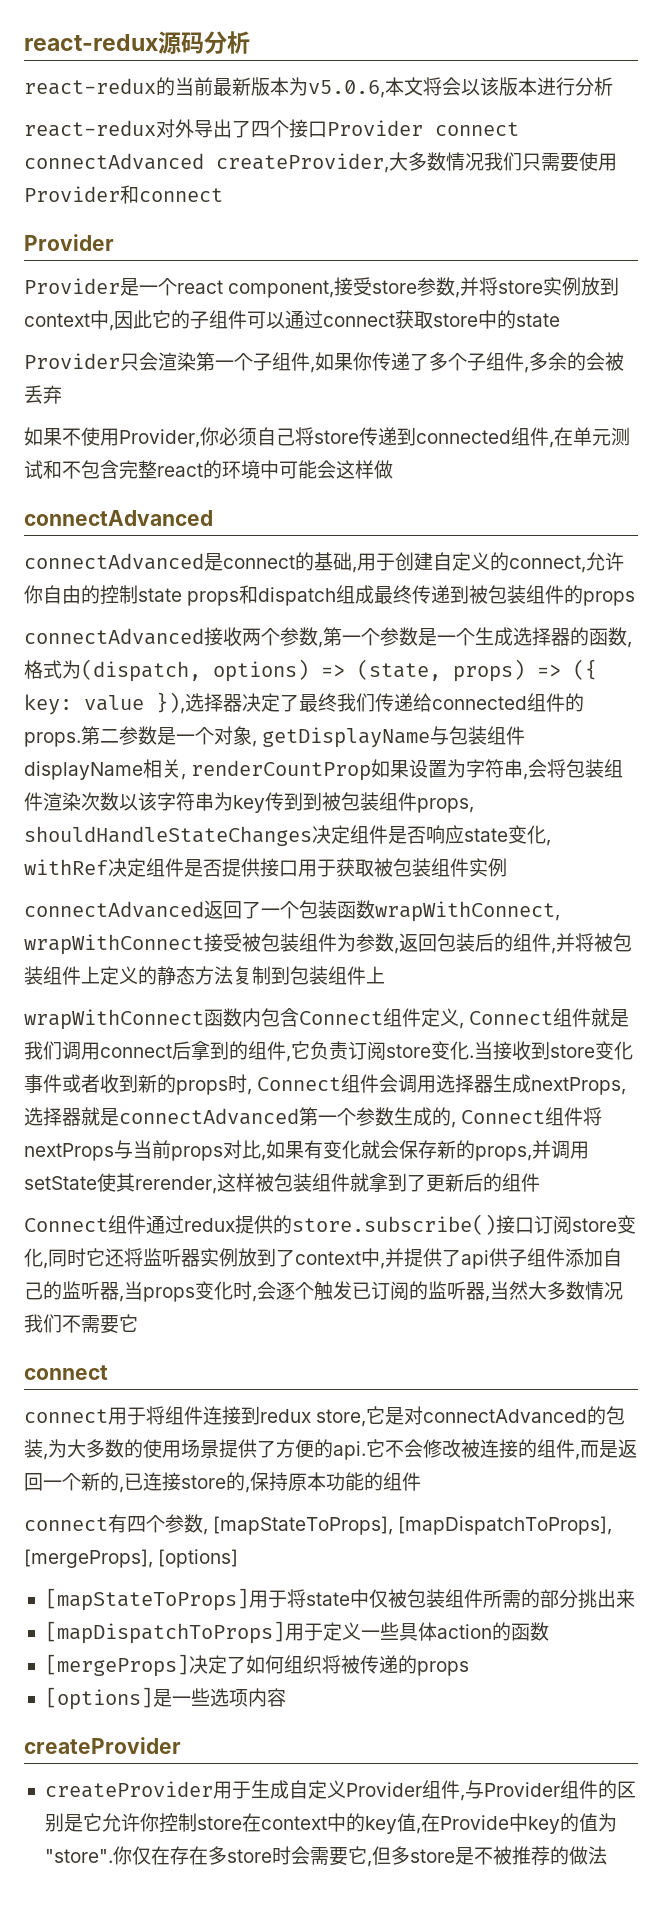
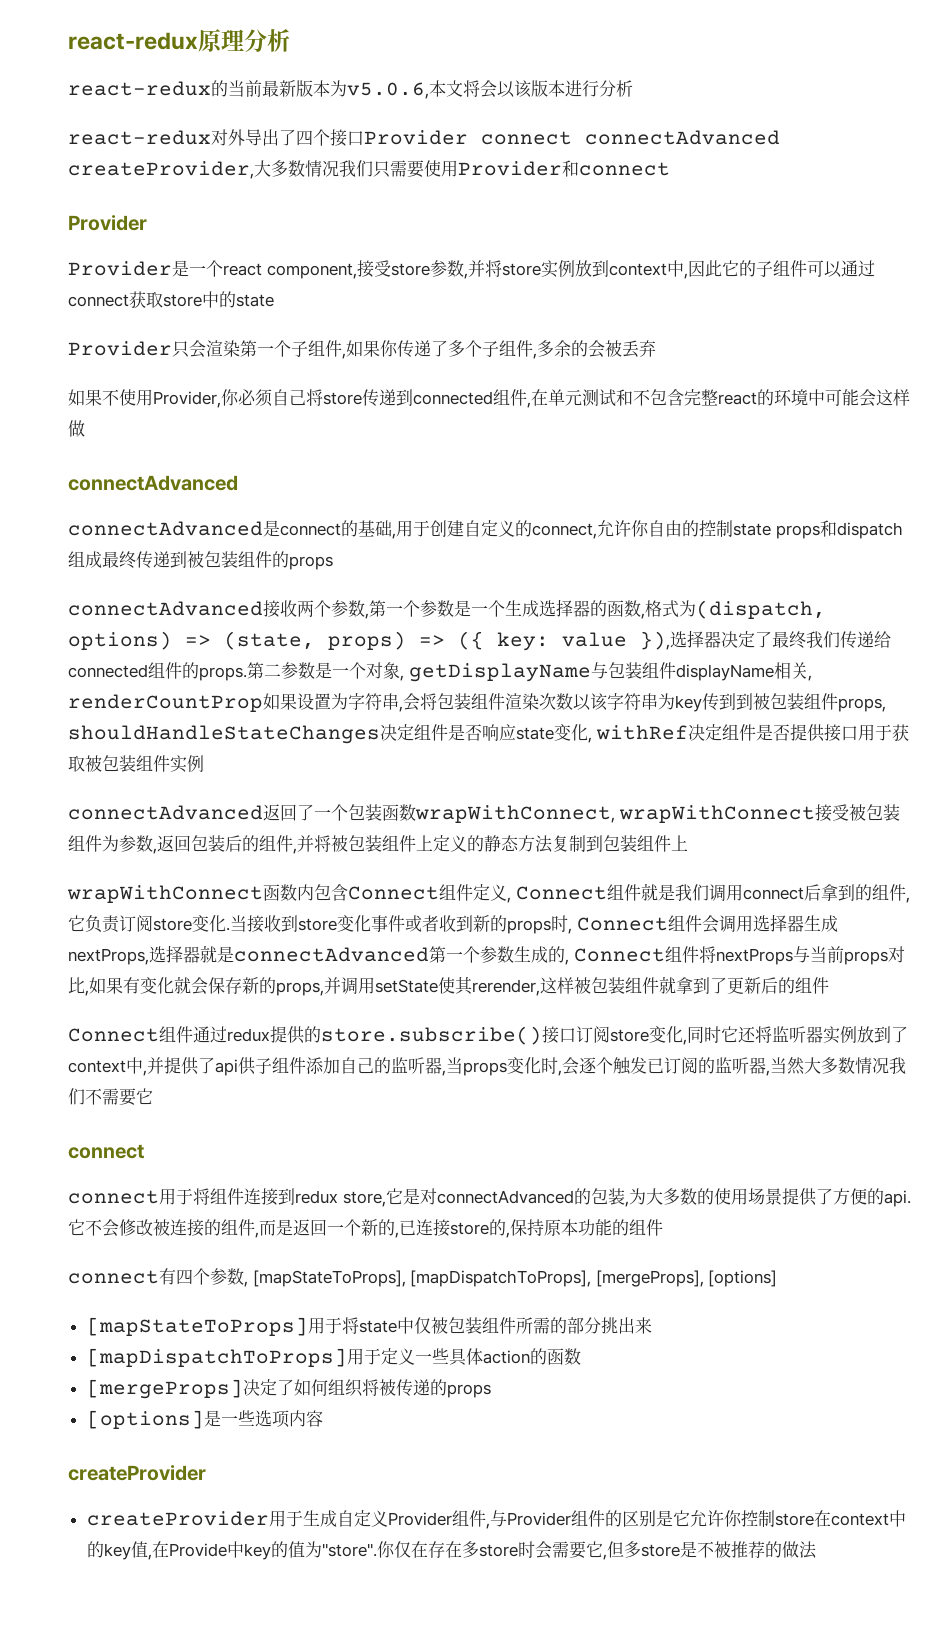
[24,31,204,55] react-redux源码 -> [68,29,244,52] react-redux原理

